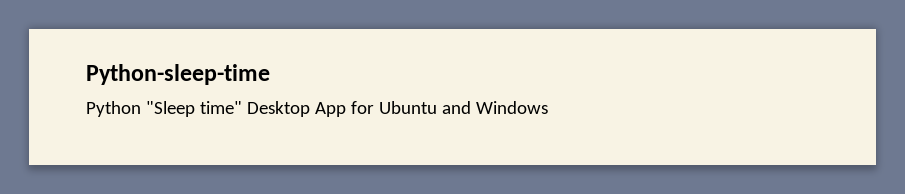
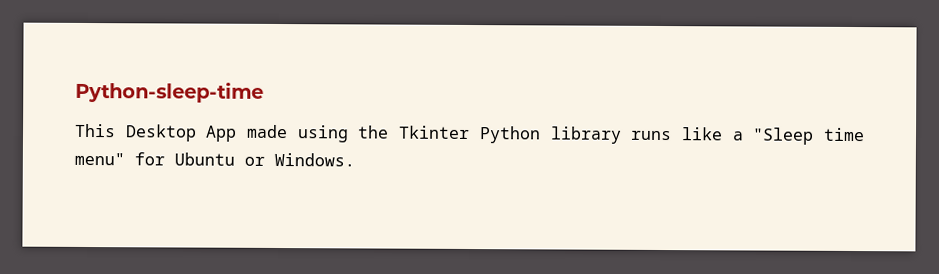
[86,101,548,117] Python "Sleep time" Desktop App for Ubuntu and Windows -> [74,123,866,145] [74,152,355,167] This Desktop App made using the Tkinter Python library runs like a "Sleep time menu" for Ubuntu or Windows.

